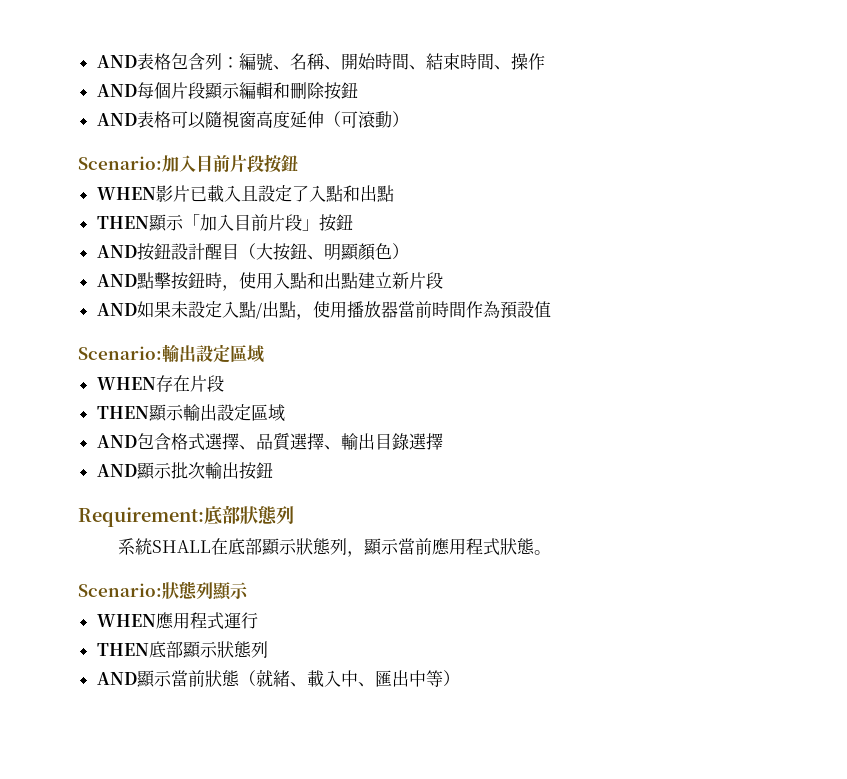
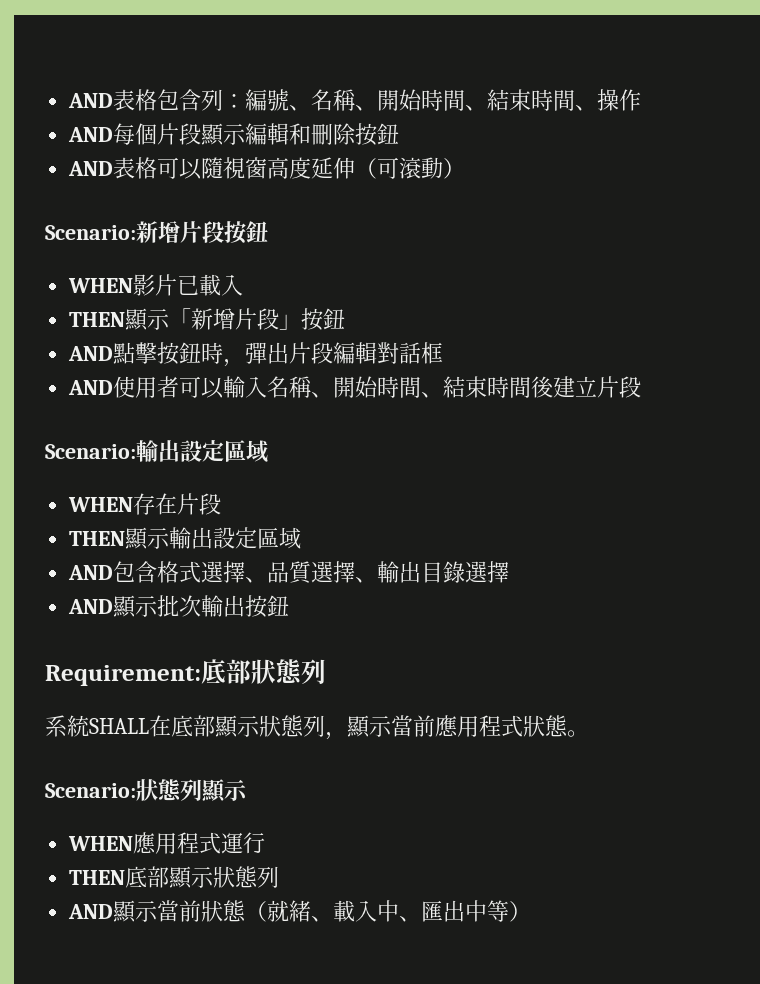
[162,155,230,172] 加入目前 -> [136,221,180,243] 新增
[240,185,394,202] 且設定了入點和出點 -> (244, 285) none
[199,214,268,231] 加入目前 -> [191,308,236,330] 新增
[136,243,409,261] [96,272,443,291] [96,301,551,320] 按鈕設計醒目（大按鈕、明顯顏色） // AND點擊按鈕時，使用入點和出點建立新片段 // AND如果未設定入點/出點，使用播放器當前時間作為預設值 -> [113,342,444,367] [68,376,642,399] 點擊按鈕時，彈出片段編輯對話框 // AND使用者可以輸入名稱、開始時間、結束時間後建立片段

